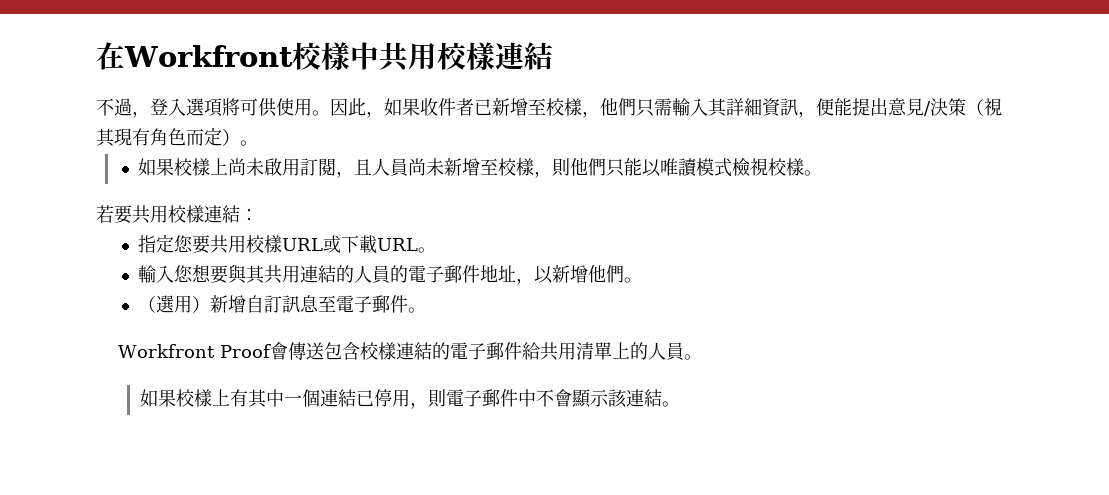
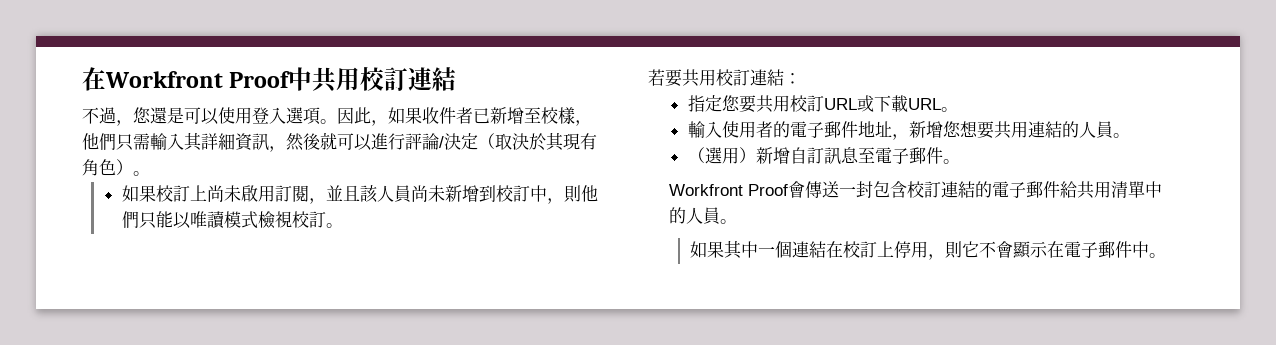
[291,42,350,70] 校樣 -> [229,71,291,88] Proof
[465,42,495,70] 樣 -> [384,67,409,91] 訂
[150,98,312,117] 登入選項將可供使用 -> [133,107,320,125] 您還是可以使用登入選項
[816,98,1002,116] 便能提出意見/決策（視 -> [286,132,546,151] 然後就可以進行評論/決定（取決於
[186,127,222,146] 而定 -> (116, 167) none
[191,158,210,176] 樣 -> [172,185,190,202] 訂
[353,159,372,175] 且 -> [325,185,378,203] 並且該
[479,158,534,176] 至校樣 -> [478,185,547,202] 到校訂中
[785,158,804,176] 樣 -> [308,211,326,228] 訂
[186,205,204,223] 樣 -> [733,69,750,86] 訂
[263,235,282,253] 樣 -> [806,95,824,112] 訂
[173,264,624,285] 您想要與其共用連結的人員的電子郵件地址，以新增他們 -> [721,121,1113,140] 使用者的電子郵件地址，新增您想要共用連結的人員
[323,342,396,360] 包含校樣 -> [838,181,941,198] 一封包含校訂
[611,342,630,359] 上 -> [1144,181,1162,198] 中
[176,389,249,407] 校樣上有 -> (724, 249) none
[356,389,663,409] 已停用，則電子郵件中不會顯示該連結 -> [825,241,1149,260] 在校訂上停用，則它不會顯示在電子郵件中

